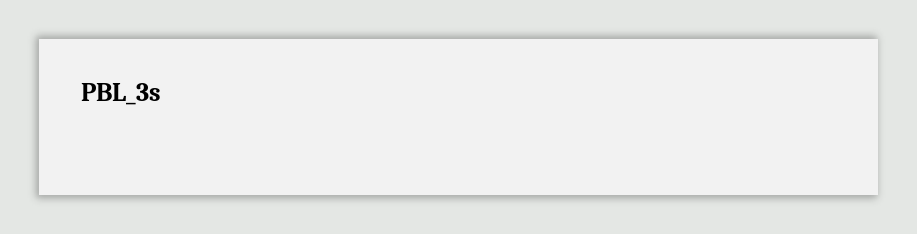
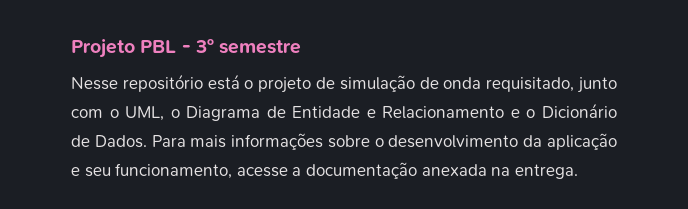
[81,83,161,105] PBL_3s -> [71,39,302,58] [71,74,618,93] [71,103,617,121] [71,133,617,150] [71,162,578,179] Projeto PBL - 3º semestre // Nesse repositório está o projeto de simulação de onda requisitado, junto com o UML, o Diagrama de Entidade e Relacionamento e o Dicionário de Dados. Para mais informações sobre o desenvolvimento da aplicação e seu funcionamento, acesse a documentação anexada na entrega.

